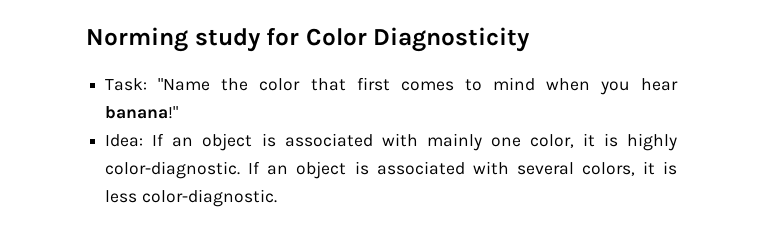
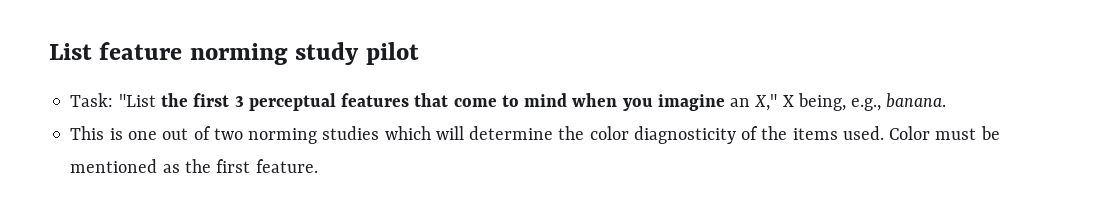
[86,27,531,52] [105,77,678,95] [105,106,179,119] [105,133,677,151] [105,161,677,179] [105,189,277,207] Norming study for Color Diagnosticity // Task: "Name the color that first comes to mind when you hear banana!" // Idea: If an object is associated with mainly one color, it is highly color-diagnostic. If an object is associated with several colors, it is less color-diagnostic. -> [49,42,419,65] [70,93,947,111] [70,126,1000,144] [70,159,318,173] List feature norming study pilot // Task: "List the first 3 perceptual features that come to mind when you imagine an X," X being, e.g., banana. // This is one out of two norming studies which will determine the color diagnosticity of the items used. Color must be mentioned as the first feature.

